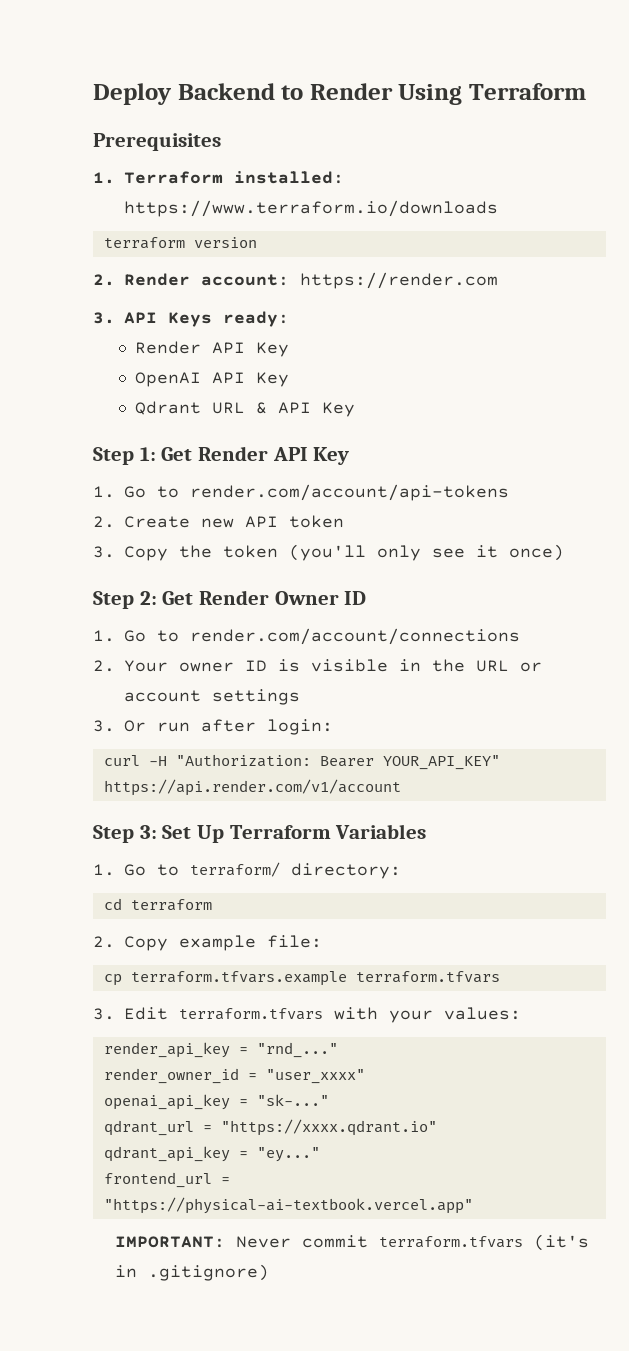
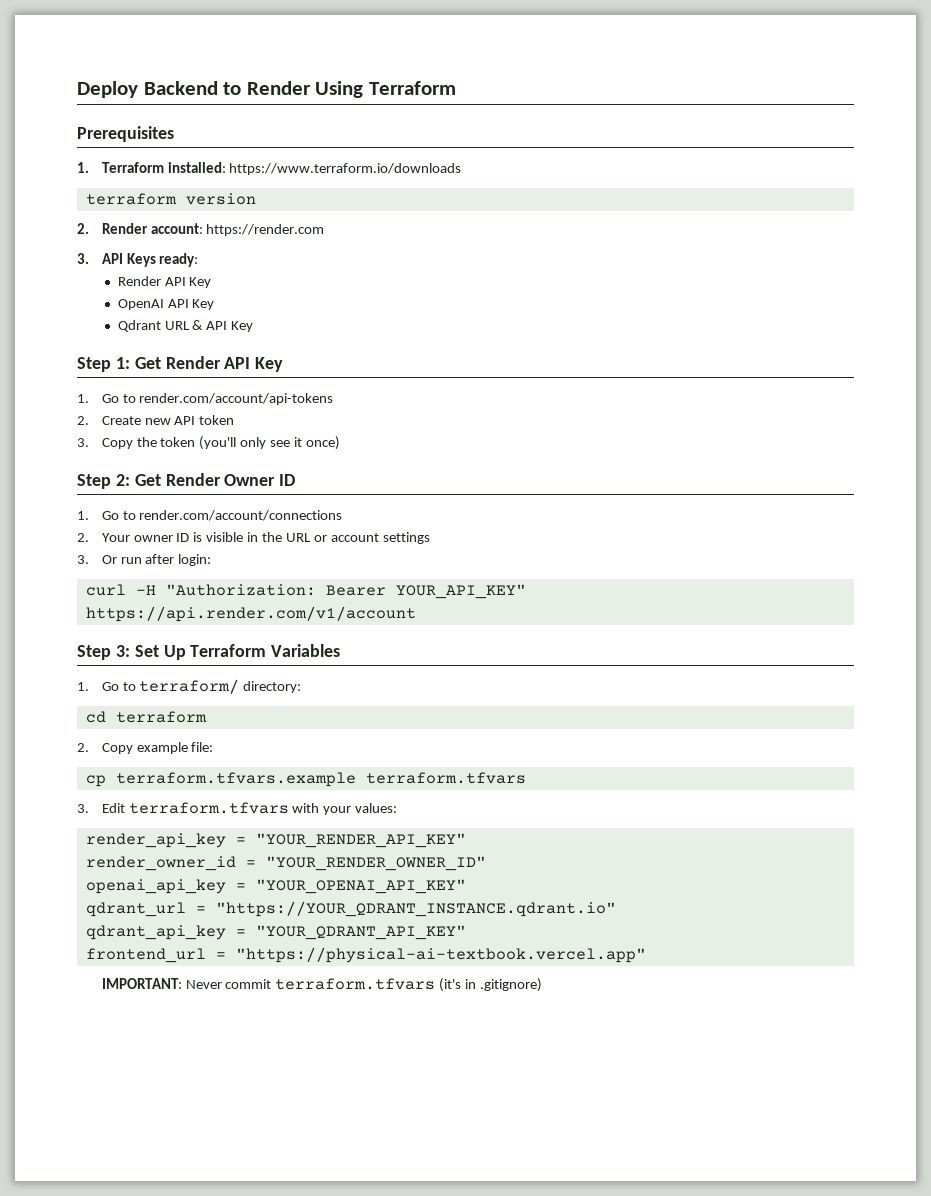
[256,1042,338,1058] "rnd_..." -> [255,833,466,848] "YOUR_RENDER_API_KEY"
[265,1069,365,1084] "user_xxxx" -> [265,856,486,871] "YOUR_RENDER_OWNER_ID"
[256,1094,329,1106] "sk-..." -> [255,879,466,894] "YOUR_OPENAI_API_KEY"
[220,1119,437,1136] "https://xxxx.qdrant.io" -> [215,901,616,917] "https://YOUR_QDRANT_INSTANCE.qdrant.io"
[256,1147,320,1162] "ey..." -> [255,925,466,940] "YOUR_QDRANT_API_KEY"

